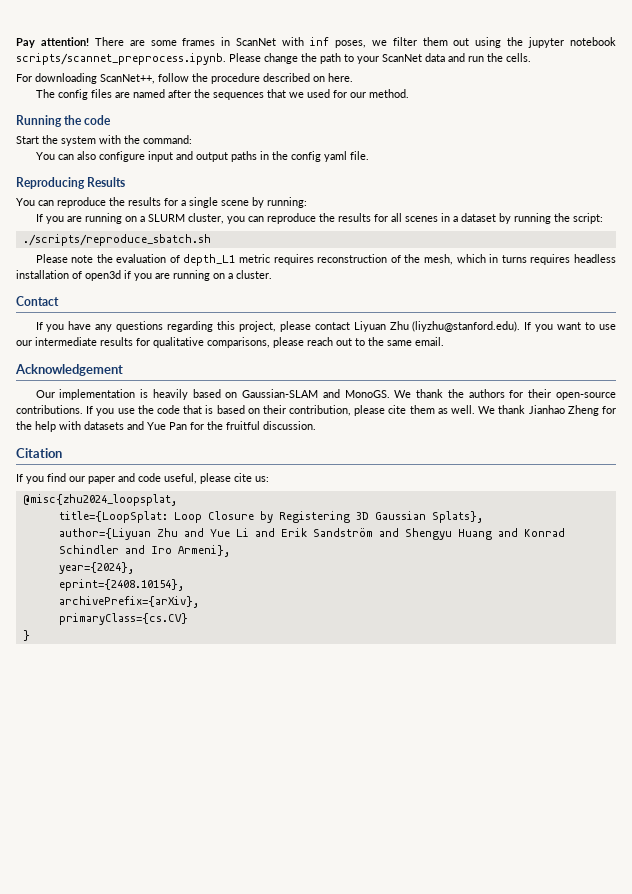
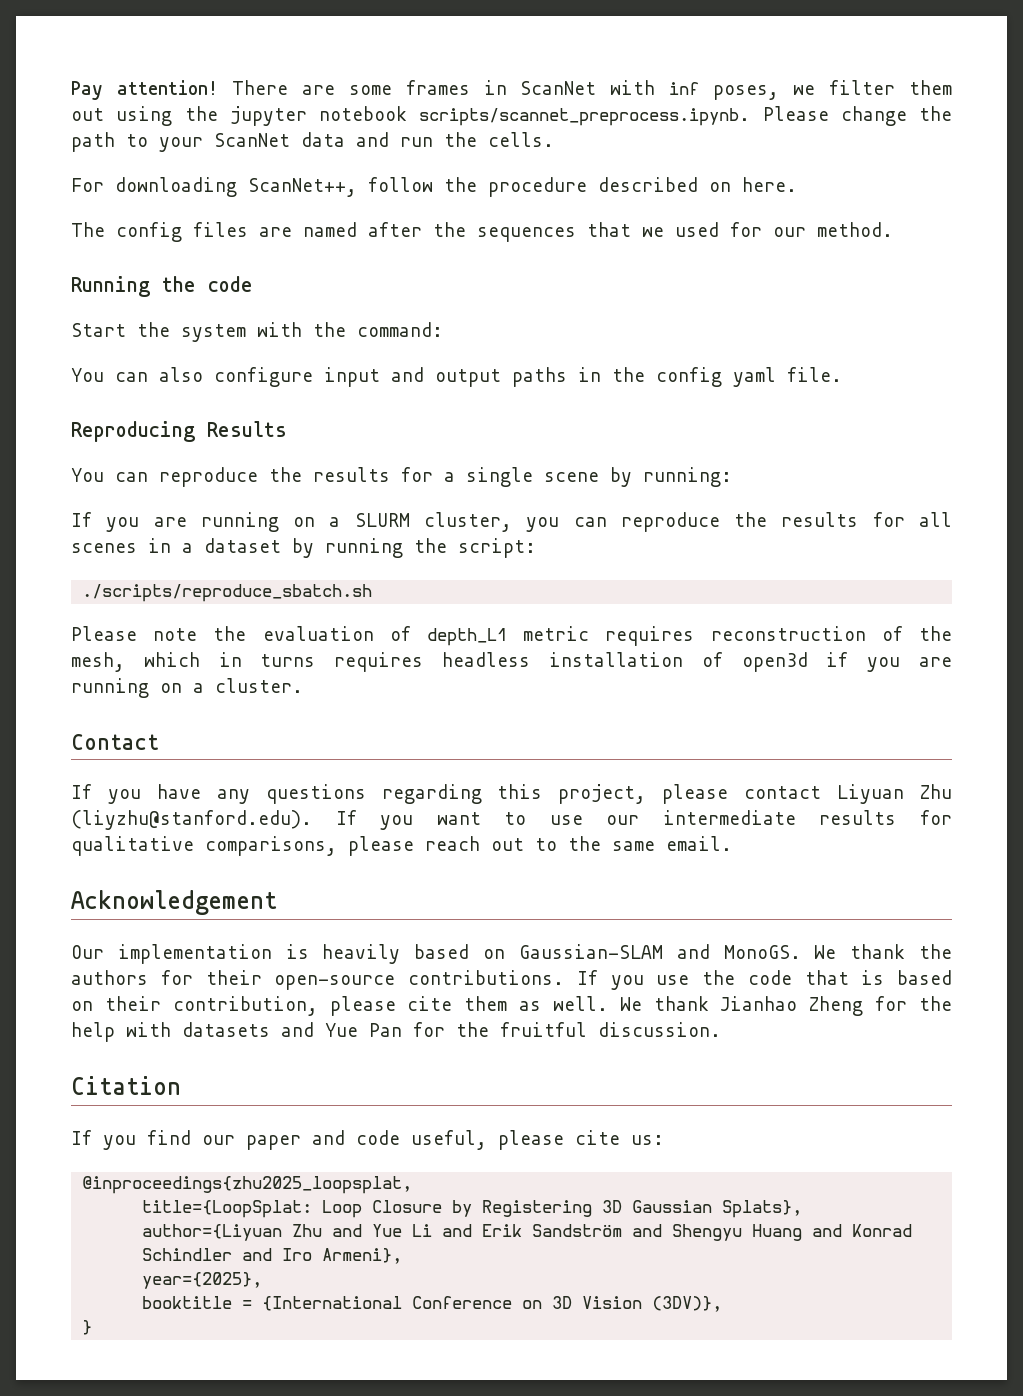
[22,494,177,506] @misc{zhu2024_loopsplat, -> [82,1176,413,1194] @inproceedings{zhu2025_loopsplat,
[58,562,134,574] [58,579,184,591] [58,596,199,608] [58,613,188,625] year={2024}, // eprint={2408.10154}, // archivePrefix={arXiv}, // primaryClass={cs.CV} -> [142,1272,263,1289] [142,1296,723,1312] year={2025}, // booktitle = {International Conference on 3D Vision (3DV)},

